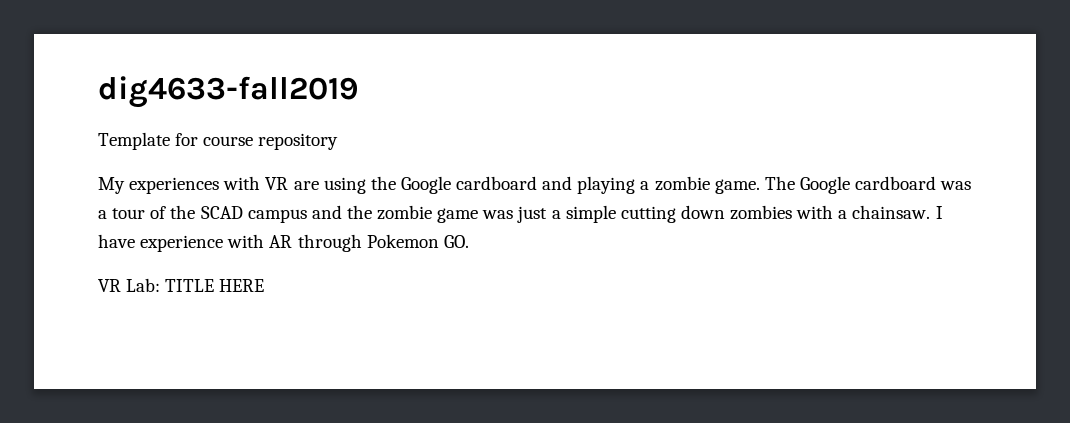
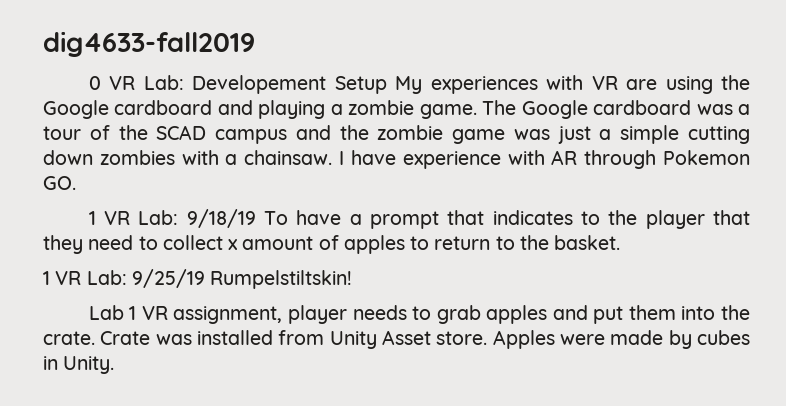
[98,132,339,150] Template for course repository // -> [88,75,387,94] 0 VR Lab: Developement Setup
[98,278,265,292] VR Lab: TITLE HERE -> [88,209,750,229] [43,235,621,254] [43,269,353,289] [88,305,750,324] [43,330,750,349] [43,356,115,374] 1 VR Lab: 9/18/19 To have a prompt that indicates to the player that they need to collect x amount of apples to return to the basket. // 1 VR Lab: 9/25/19 Rumpelstiltskin! // Lab 1 VR assignment, player needs to grab apples and put them into the crate. Crate was installed from Unity Asset store. Apples were made by cubes in Unity.

